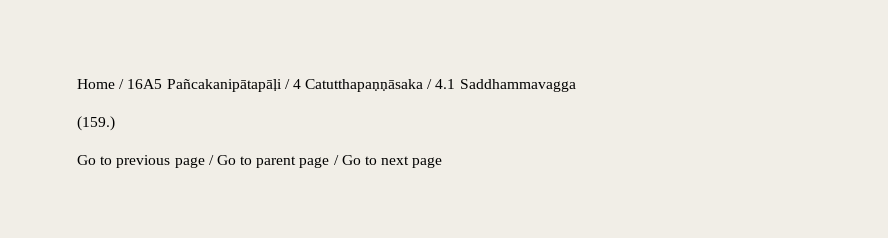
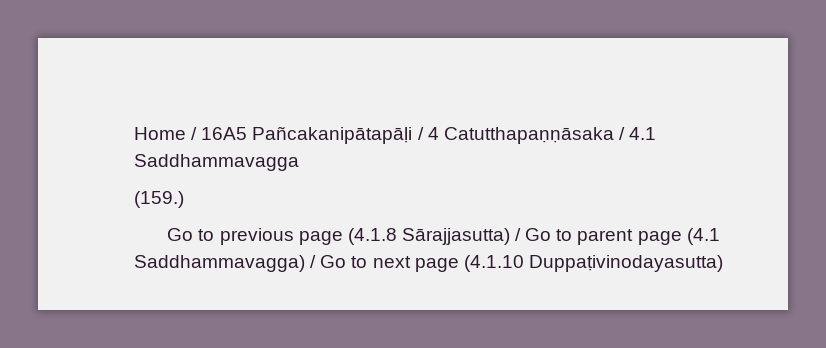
(205, 162) none -> [347,228,510,245] (4.1.8 Sārajjasutta)
(330, 162) none -> [686,228,720,245] [134,255,305,272] (4.1 Saddhammavagga)
(443, 162) none -> [463,255,723,272] (4.1.10 Duppaṭivinodayasutta)

